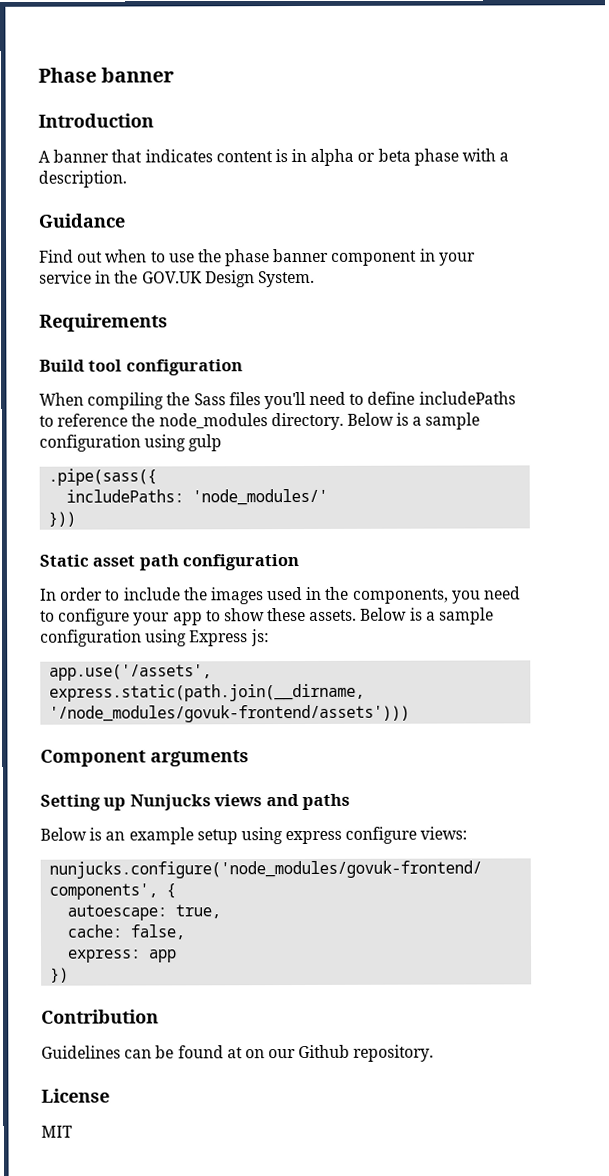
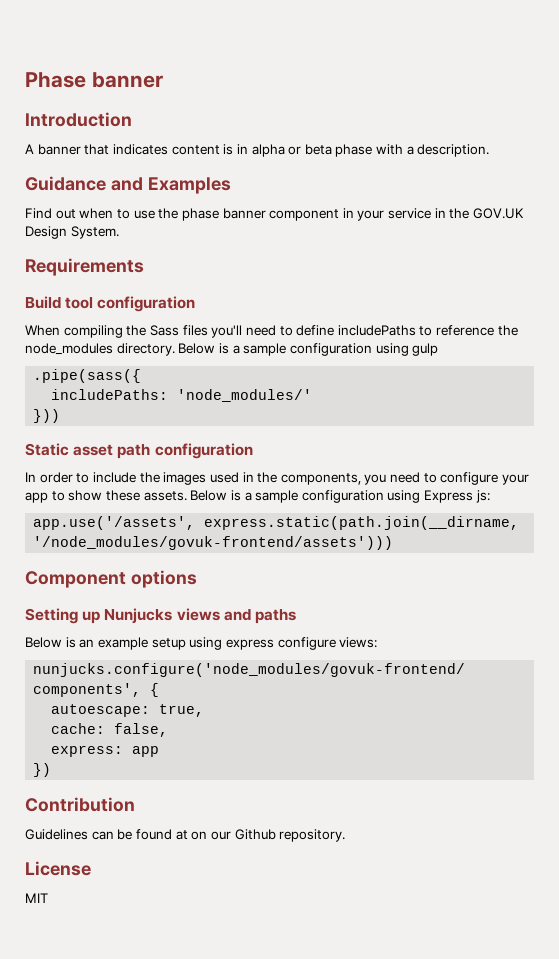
(125, 220) none -> [110,177,231,194] and Examples
[150,750,249,767] arguments -> [130,570,197,588] options

